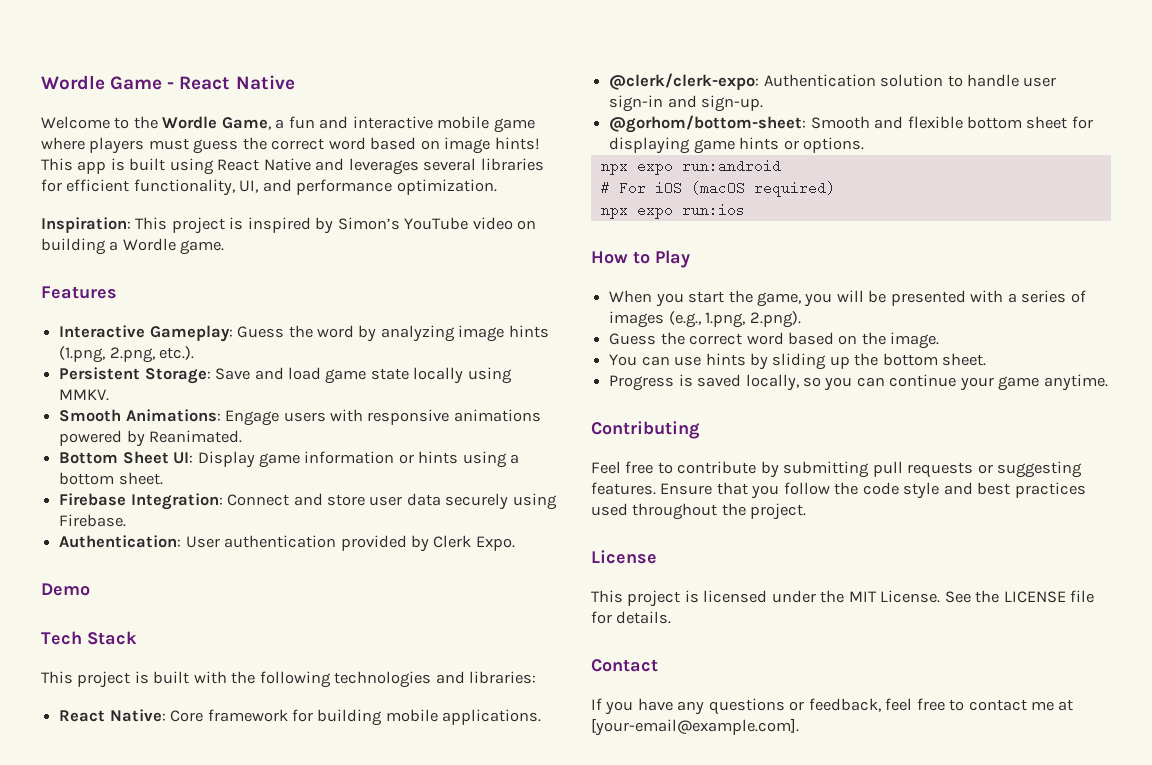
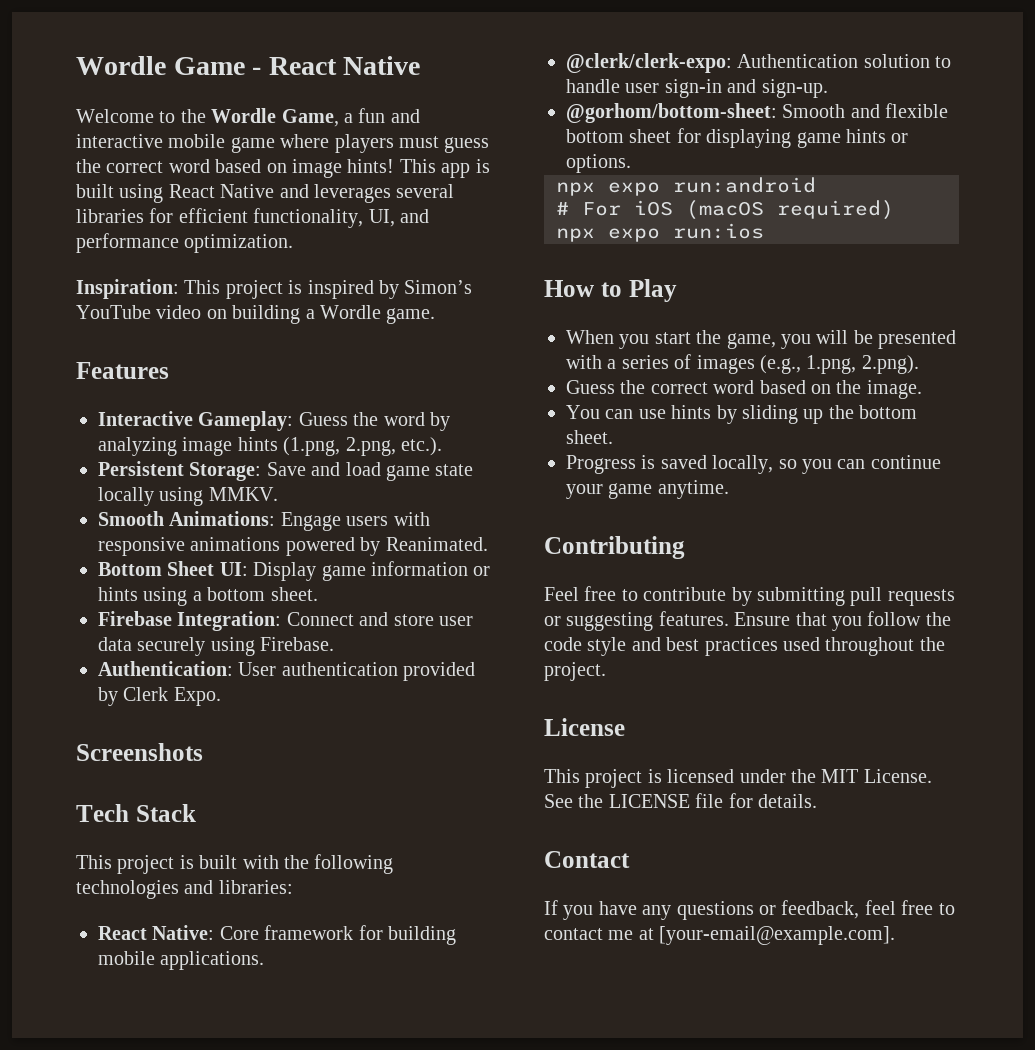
[41,583,90,596] Demo -> [76,743,203,761] Screenshots

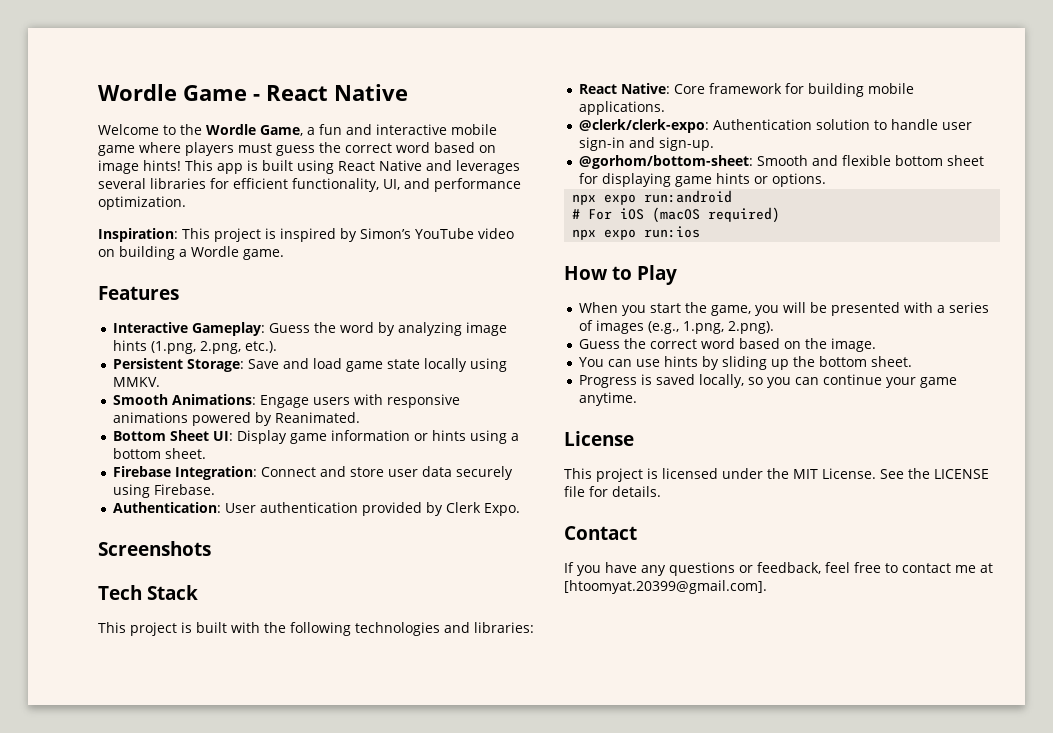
[544,536,685,559] [544,586,955,606] [544,611,951,631] [544,637,945,656] [544,662,606,681] // Contributing // Feel free to contribute by submitting pull requests or suggesting features. Ensure that you follow the code style and best practices used throughout the project. -> (638, 399) none
[659,926,896,945] [your-email@example.com]. -> [564,580,767,594] [htoomyat.20399@gmail.com].

